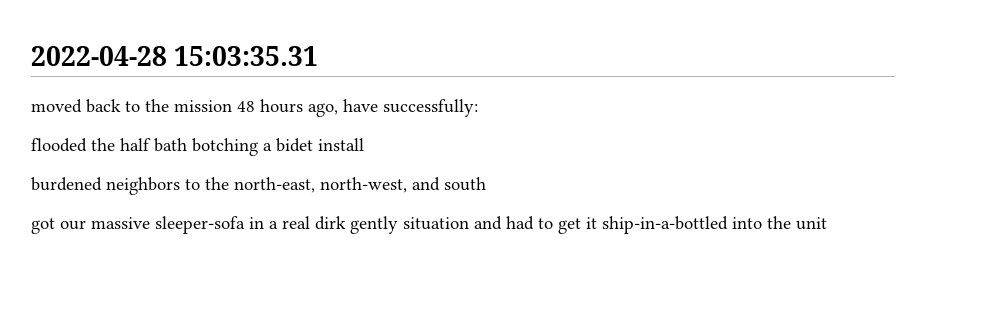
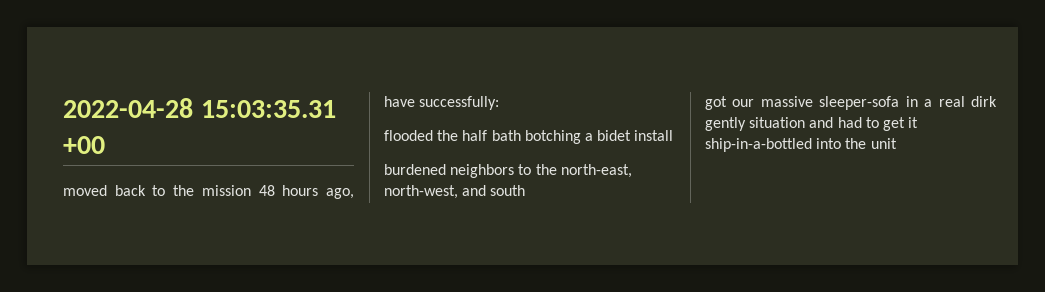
(319, 56) none -> [63,136,105,154] +00

